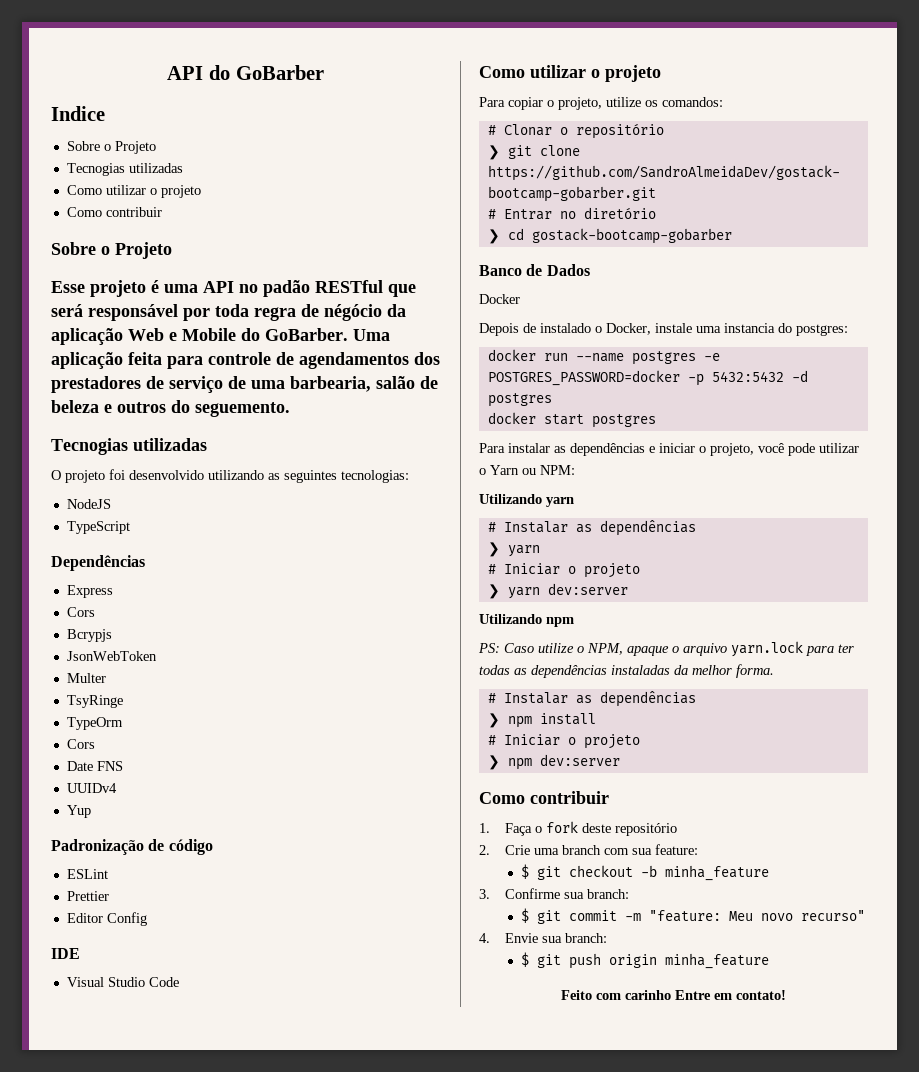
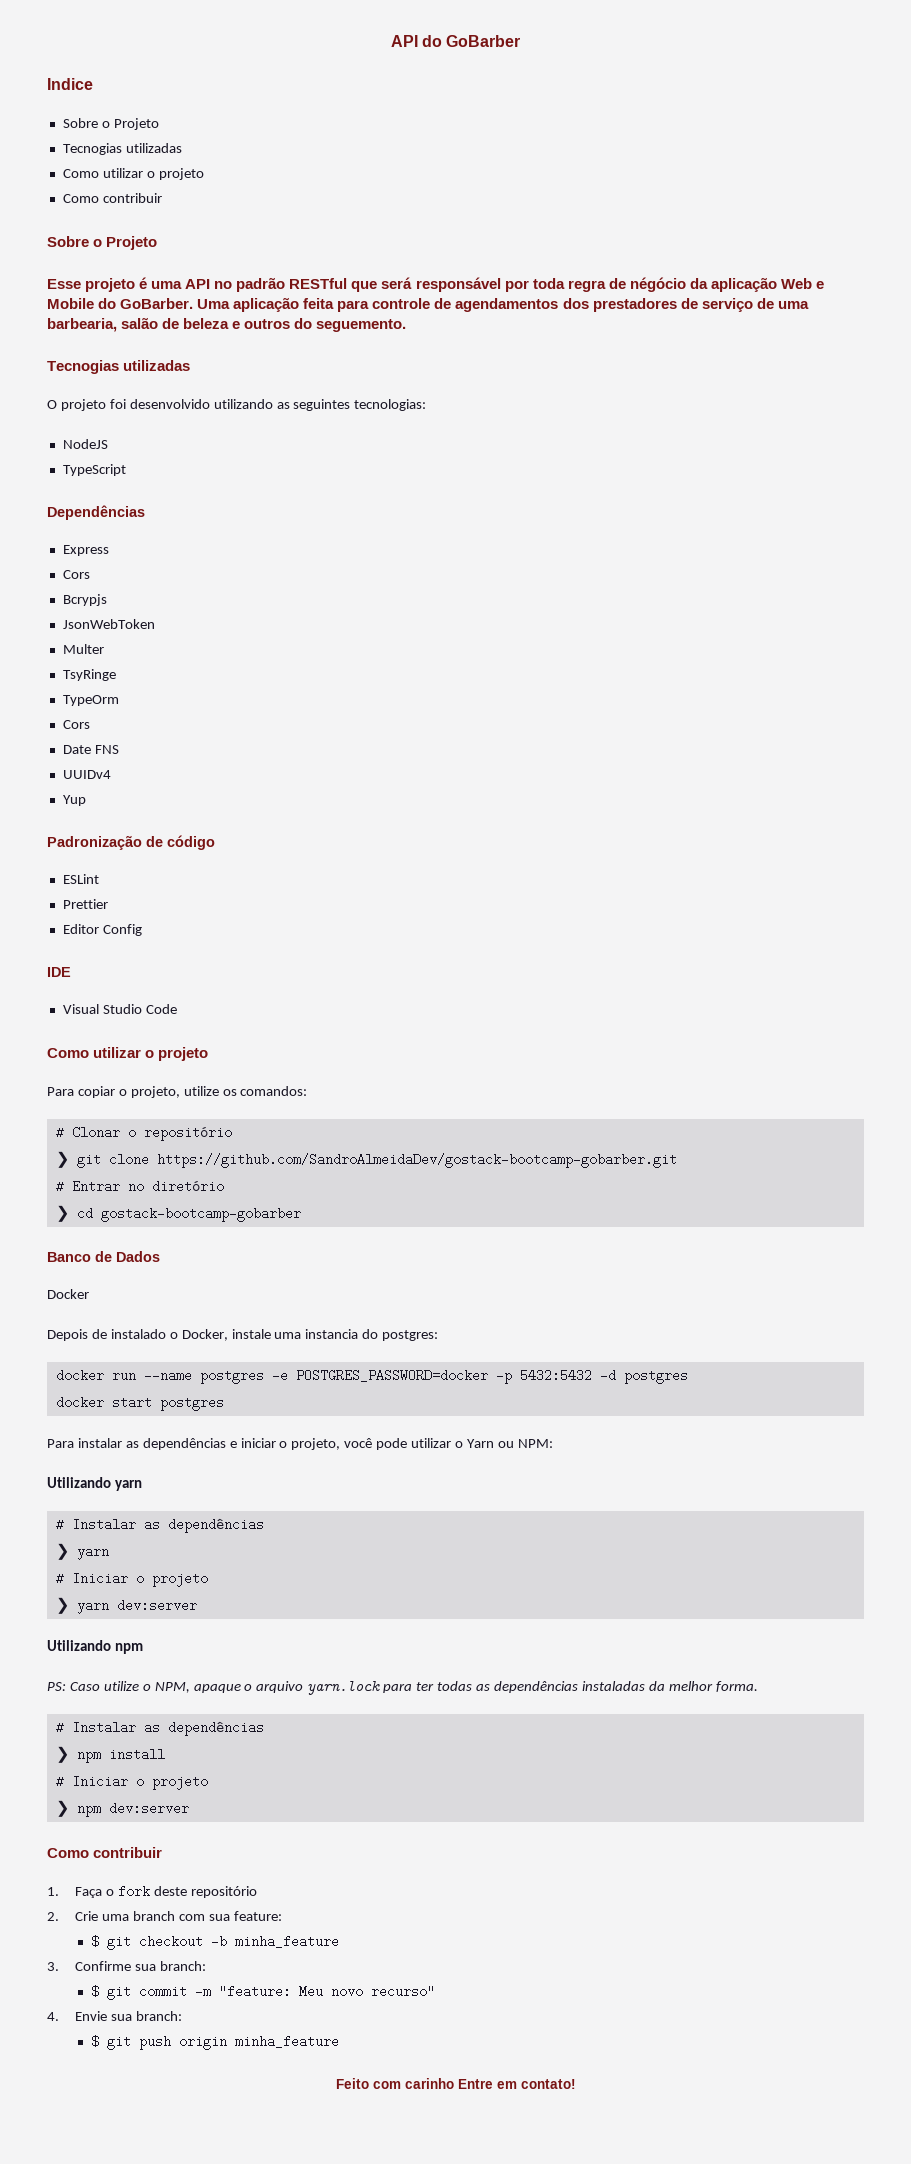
[263,280,310,297] padão -> [236,277,286,292] padrão

